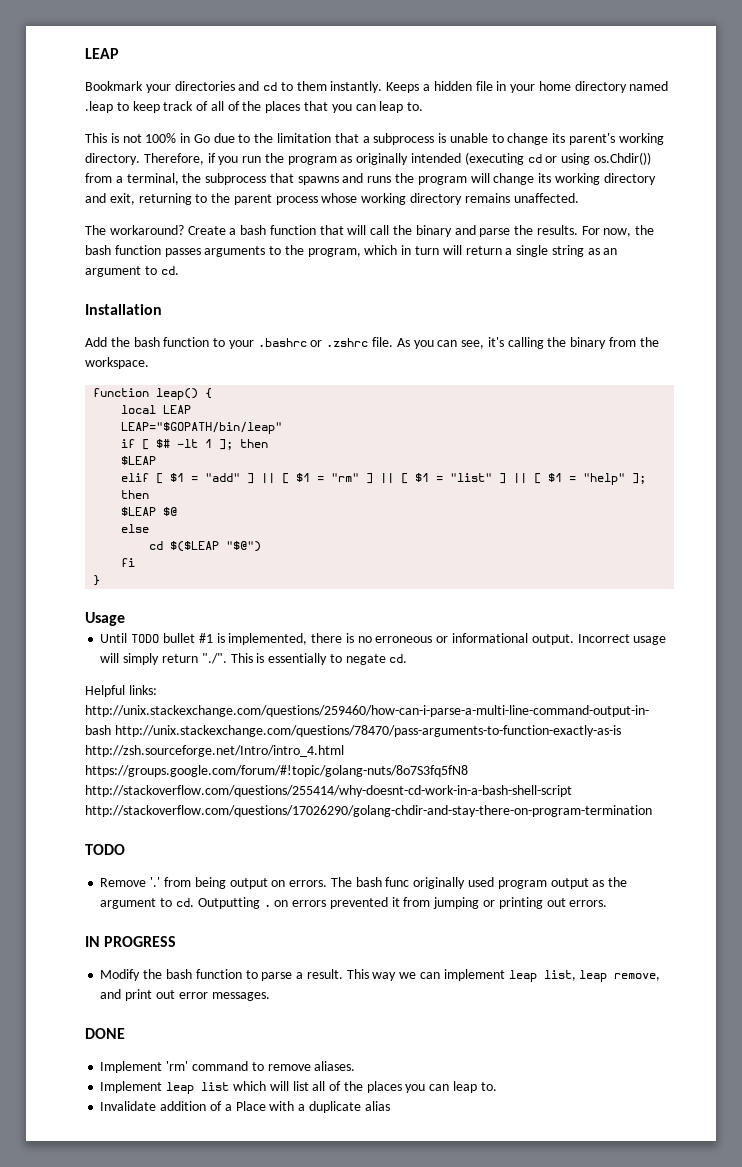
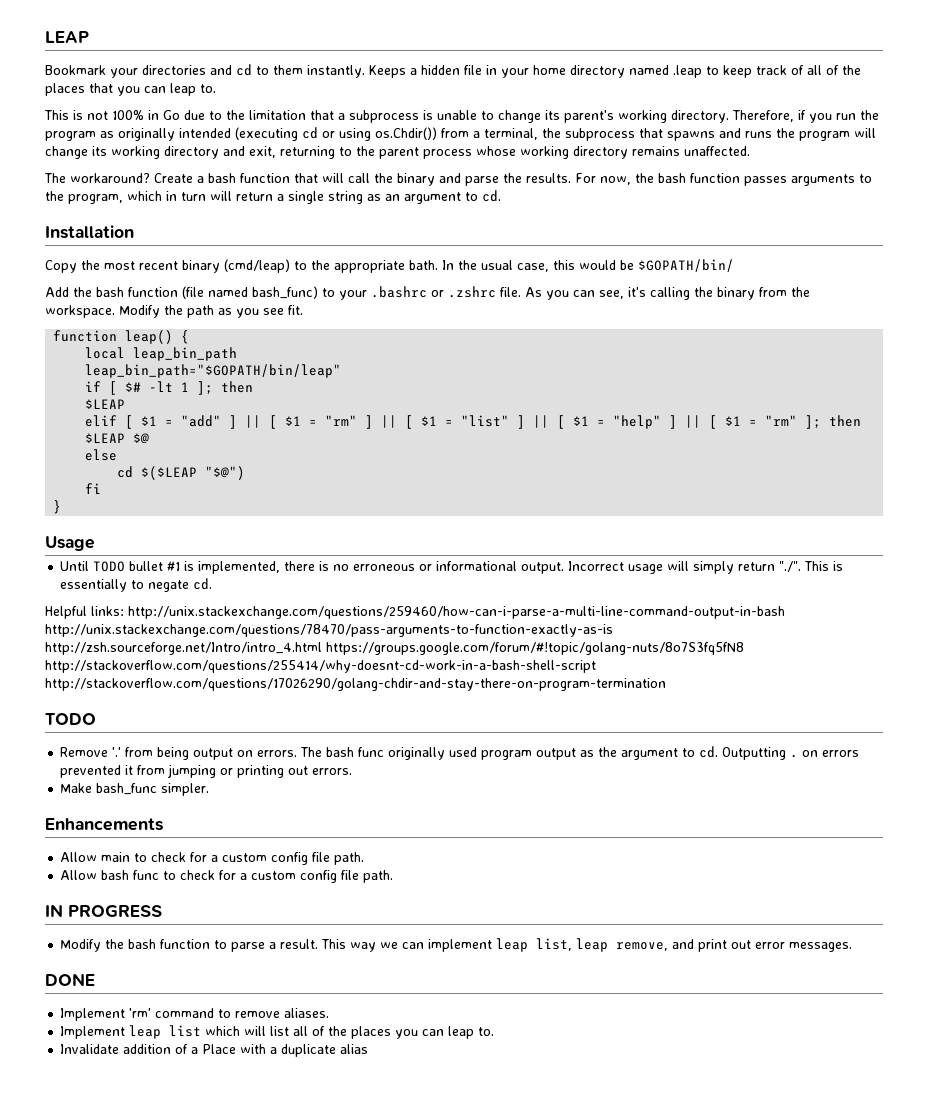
(162, 309) none -> [45,259,734,273] // Copy the most recent binary (cmd/leap) to the appropriate bath. In the usual case, this would be $GOPATH/bin/
(210, 342) none -> [182,286,318,299] (file named bash_func)
(149, 363) none -> [119,305,303,318] Modify the path as you see fit.
[163,405,192,414] [121,422,283,434] LEAP // LEAP="$GOPATH/bin/leap" -> [133,347,238,361] [85,364,342,378] leap_bin_path // leap_bin_path="$GOPATH/bin/leap"
(626, 479) none -> [669,415,798,429] ] || [ $1 = "rm"
(608, 903) none -> [60,783,210,796] [45,818,163,831] [60,852,365,865] [60,870,394,883] // Make bash_func simpler. // Enhancements // Allow main to check for a custom config file path. // Allow bash func to check for a custom config file path.

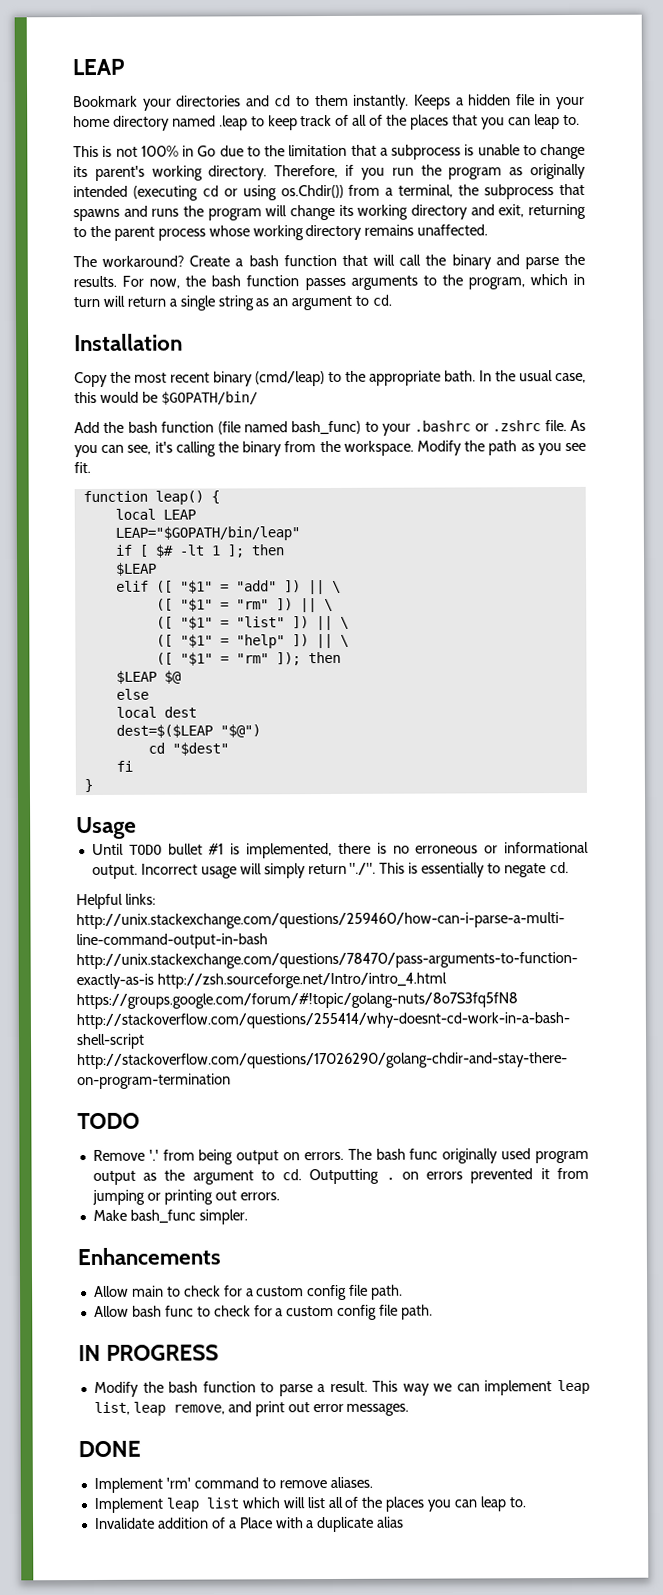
[133,347,238,361] [85,364,342,378] leap_bin_path // leap_bin_path="$GOPATH/bin/leap" -> [162,509,196,520] [114,526,300,541] LEAP // LEAP="$GOPATH/bin/leap"
[125,415,822,429] [ $1 = "add" ] || [ $1 = "rm" ] || [ $1 = "list" ] || [ $1 = "help" ] || [ $1 = "rm" ]; -> [155,580,341,595] [155,598,333,613] [155,615,349,631] [155,633,349,649] [155,652,301,666] ([ "$1" = "add" ]) || \ // ([ "$1" = "rm" ]) || \ // ([ "$1" = "list" ]) || \ // ([ "$1" = "help" ]) || \ // ([ "$1" = "rm" ]);
[117,466,246,480] // cd $($LEAP "$@") -> [115,706,197,718] [115,724,261,738] [147,742,229,756] // local dest // dest=$($LEAP "$@") // cd "$dest"

